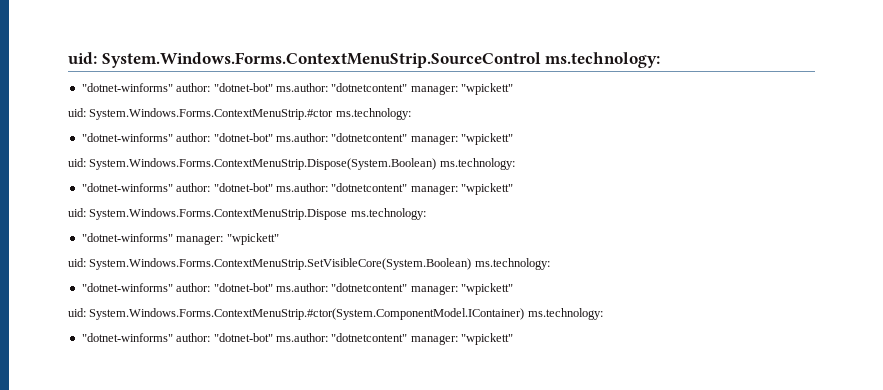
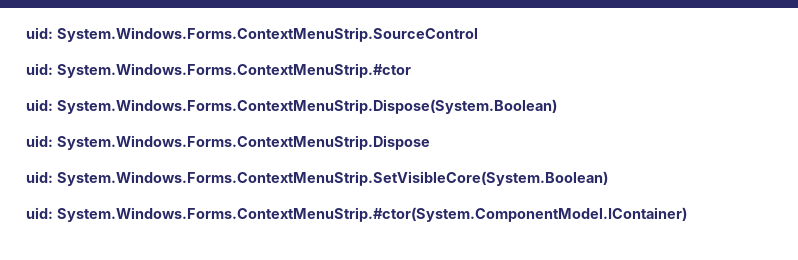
[545,52,661,68] [81,83,513,95] [68,108,411,120] [81,133,513,145] [68,158,515,170] [81,183,513,195] [68,208,426,220] [81,233,279,245] [68,258,550,270] [81,283,513,295] [68,308,603,320] [81,333,513,345] ms.technology: // "dotnet-winforms" author: "dotnet-bot" ms.author: "dotnetcontent" manager: "wpickett" // uid: System.Windows.Forms.ContextMenuStrip.#ctor ms.technology: // "dotnet-winforms" author: "dotnet-bot" ms.author: "dotnetcontent" manager: "wpickett" // uid: System.Windows.Forms.ContextMenuStrip.Dispose(System.Boolean) ms.technology: // "dotnet-winforms" author: "dotnet-bot" ms.author: "dotnetcontent" manager: "wpickett" // uid: System.Windows.Forms.ContextMenuStrip.Dispose ms.technology: // "dotnet-winforms" manager: "wpickett" // uid: System.Windows.Forms.ContextMenuStrip.SetVisibleCore(System.Boolean) ms.technology: // "dotnet-winforms" author: "dotnet-bot" ms.author: "dotnetcontent" manager: "wpickett" // uid: System.Windows.Forms.ContextMenuStrip.#ctor(System.ComponentModel.IContainer) ms.technology: // "dotnet-winforms" author: "dotnet-bot" ms.author: "dotnetcontent" manager: "wpickett" -> [26,63,411,78] [26,99,557,114] [26,135,430,150] [26,171,608,186] [26,207,687,222] // uid: System.Windows.Forms.ContextMenuStrip.#ctor // uid: System.Windows.Forms.ContextMenuStrip.Dispose(System.Boolean) // uid: System.Windows.Forms.ContextMenuStrip.Dispose // uid: System.Windows.Forms.ContextMenuStrip.SetVisibleCore(System.Boolean) // uid: System.Windows.Forms.ContextMenuStrip.#ctor(System.ComponentModel.IContainer)

